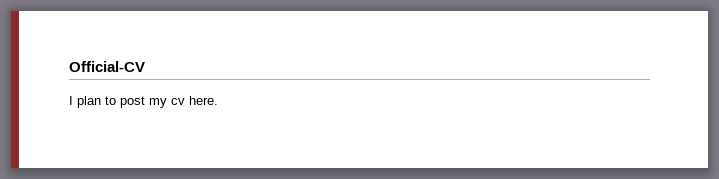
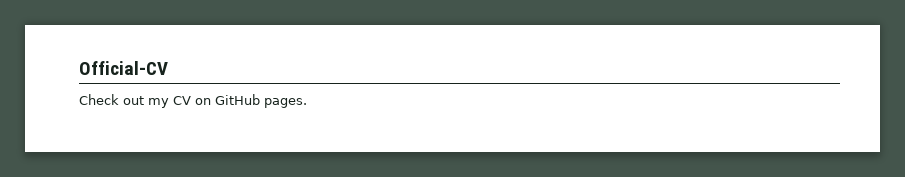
[69,96,218,108] I plan to post my cv here. -> [79,94,307,108] Check out my CV on GitHub pages.

